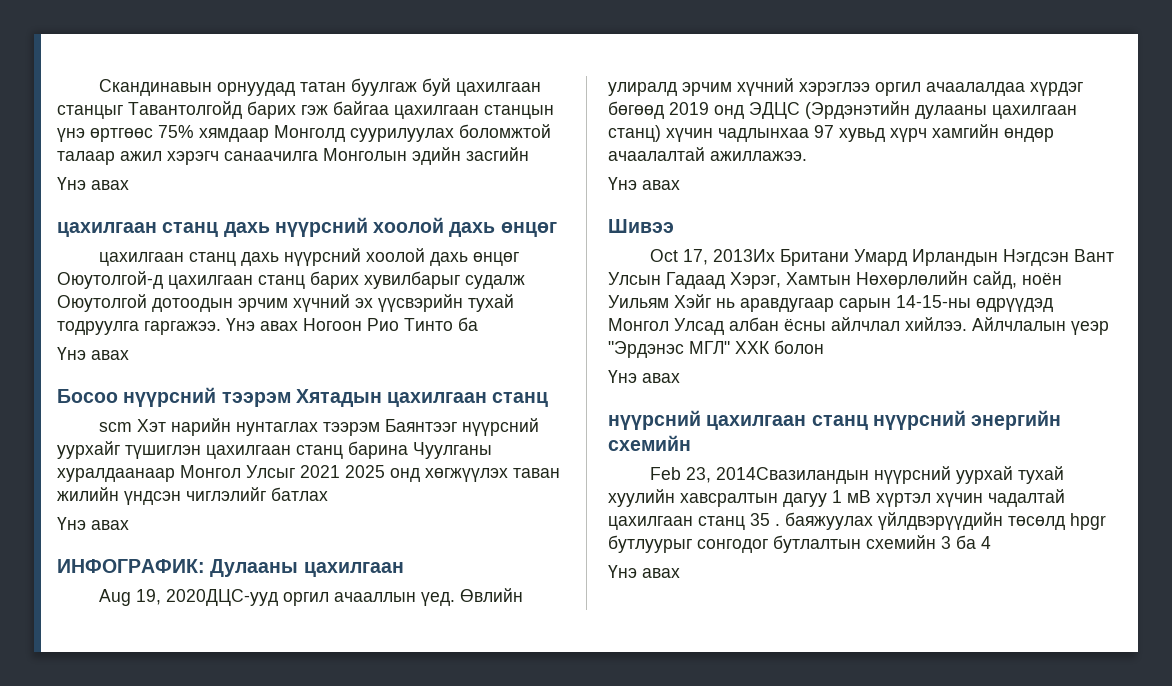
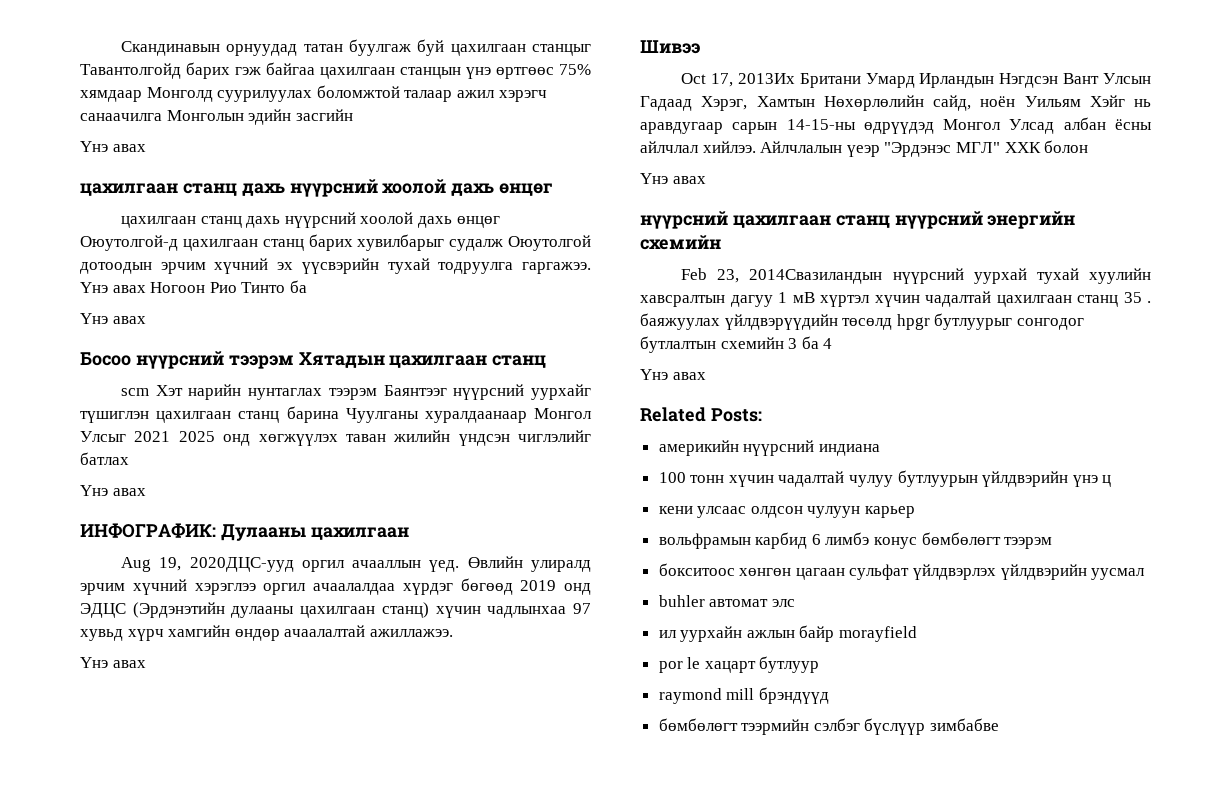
(680, 573) none -> [640,407,762,422] [658,440,880,456] [658,470,1112,487] [658,506,916,518] [658,532,1053,549] [658,563,1146,580] [658,595,795,607] [658,625,918,642] [658,656,820,673] [658,687,829,704] [658,718,1000,735] // Related Posts: // америкийн нүүрсний индиана // 100 тонн хүчин чадалтай чулуу бутлуурын үйлдвэрийн үнэ ц // кени улсаас олдсон чулуун карьер // вольфрамын карбид 6 лимбэ конус бөмбөлөгт тээрэм // бокситоос хөнгөн цагаан сульфат үйлдвэрлэх үйлдвэрийн уусмал // buhler автомат элс // ил уурхайн ажлын байр morayfield // por le хацарт бутлуур // raymond mill брэндүүд // бөмбөлөгт тээрмийн сэлбэг бүслүүр зимбабве

